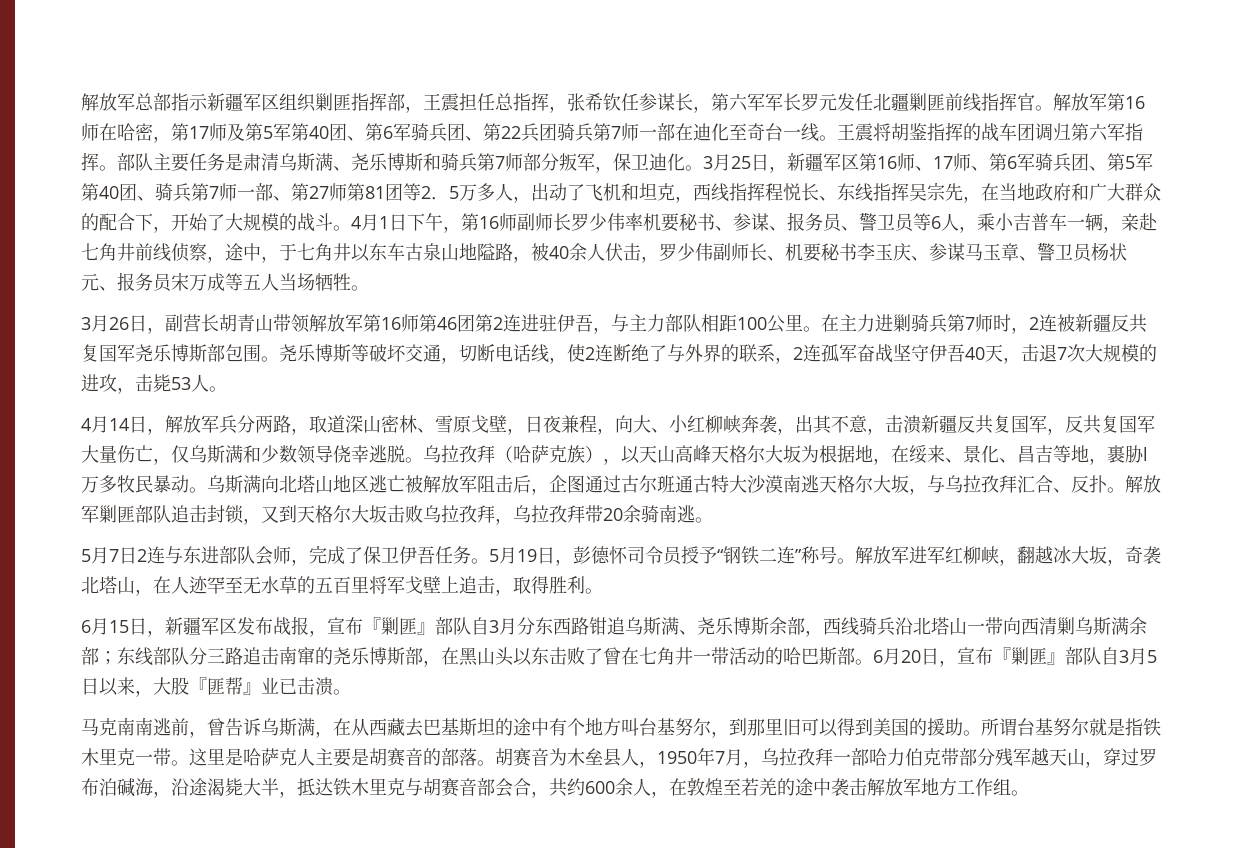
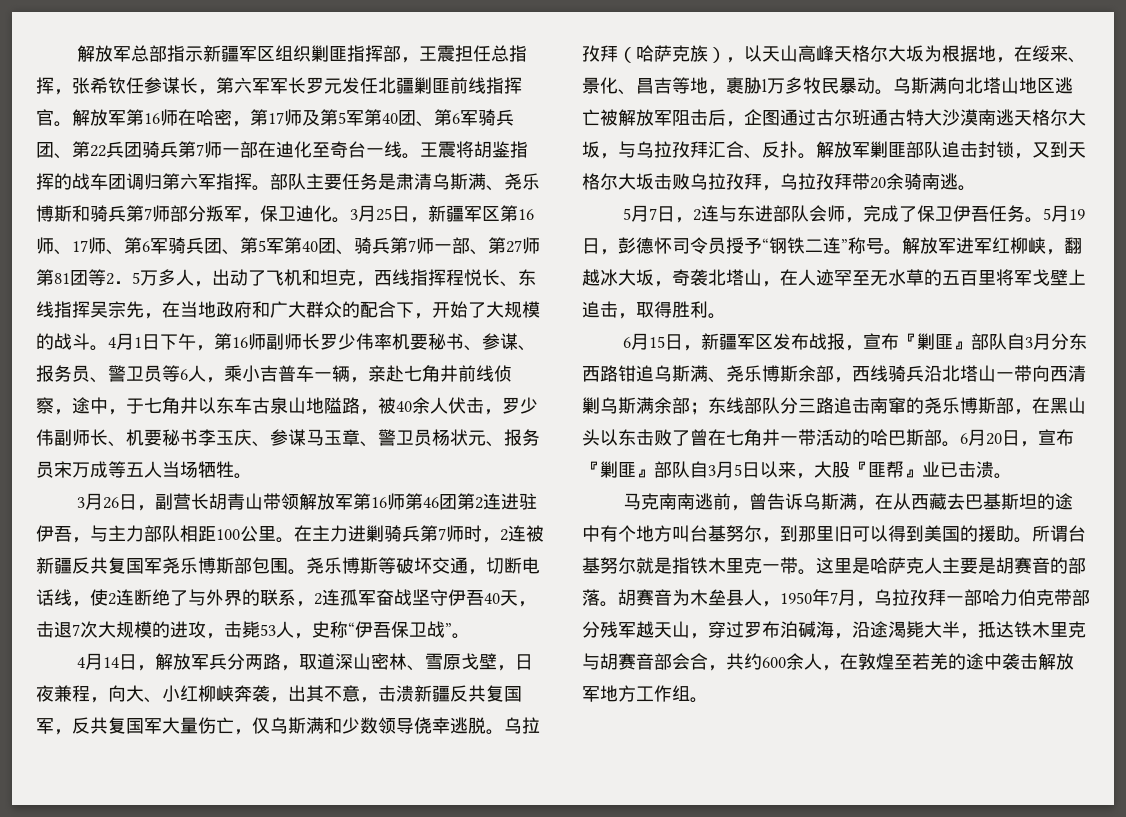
(209, 383) none -> [294,621,452,639] ，史称“伊吾保卫战”
(137, 555) none -> [675,217,694,223] ，

